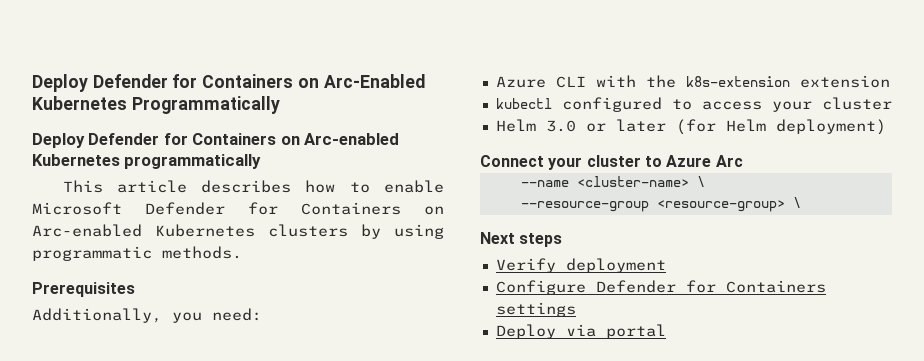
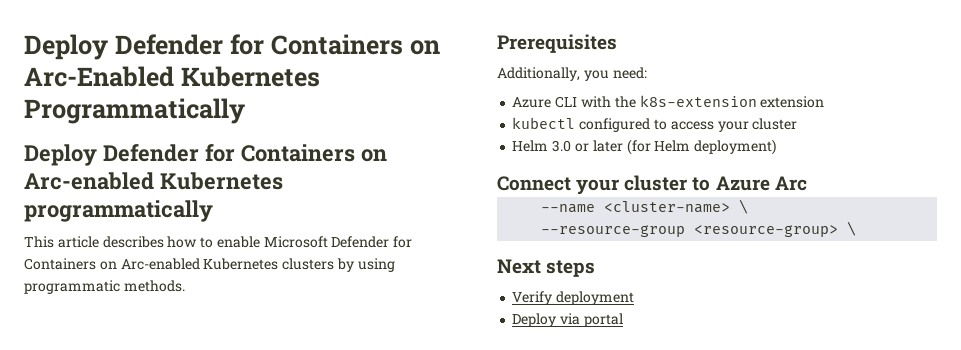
[495,280,826,295] [495,302,576,317] // Configure Defender for Containers settings -> (635, 298) none

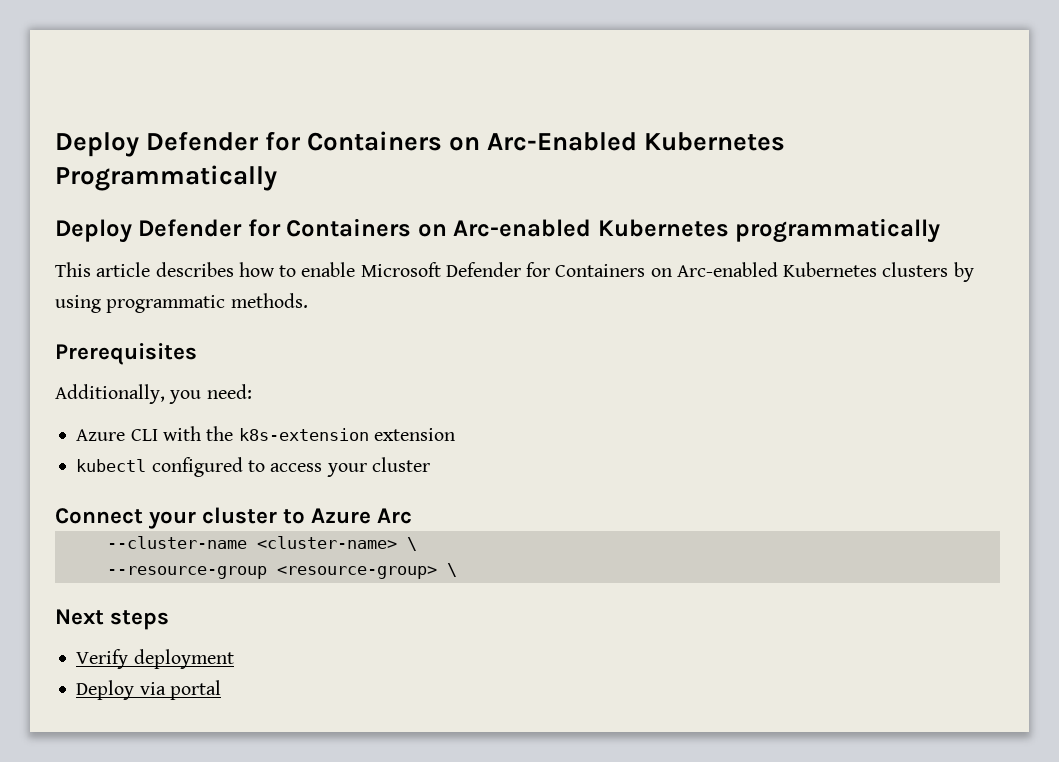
[512,139,777,155] // Helm 3.0 or later (for Helm deployment) -> (430, 464) none
[541,204,596,213] --name -> [106,536,247,549] --cluster-name

